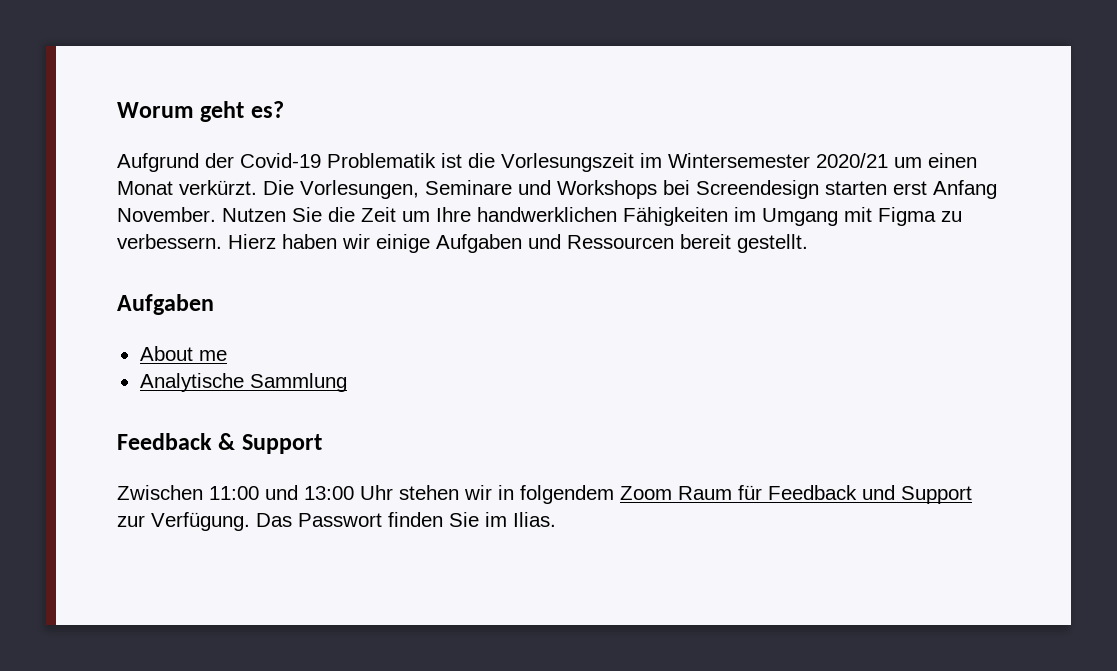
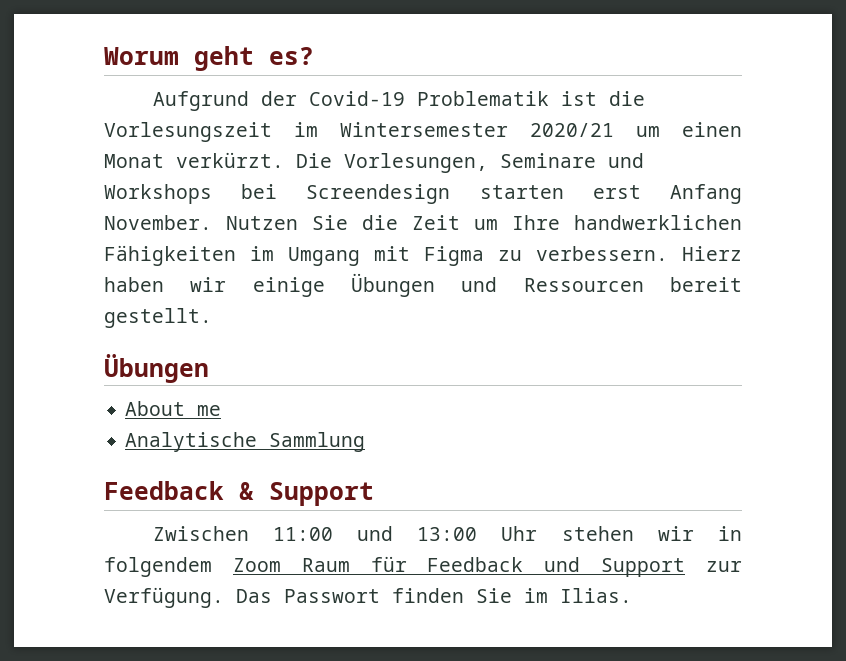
[436,234,522,253] Aufgaben -> [351,273,435,297] Übungen
[117,294,214,315] Aufgaben -> [104,354,209,383] Übungen

